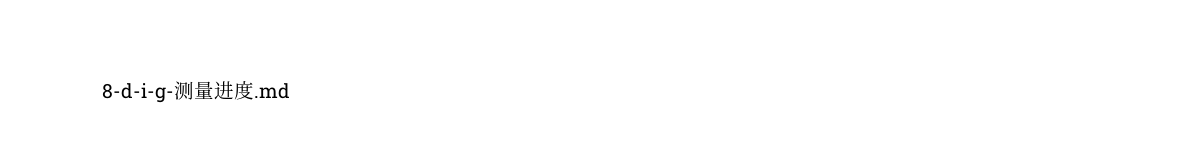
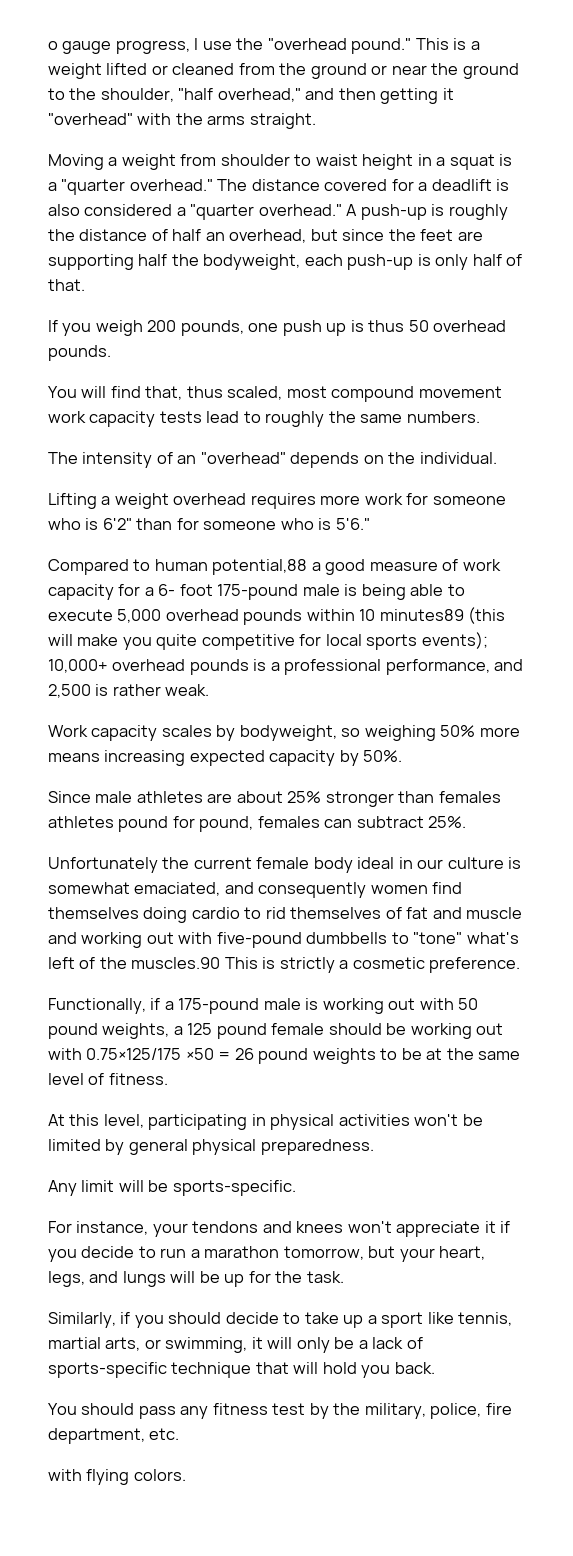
[102,81,290,103] 8-d-i-g-测量进度.md -> [48,38,480,54] [48,63,519,79] [48,88,454,104] [48,113,316,129] [48,154,513,170] [48,179,510,195] [48,204,508,220] [48,229,483,243] [48,254,523,270] [48,279,85,291] [48,320,507,336] [48,345,111,361] [48,386,502,402] [48,411,480,427] [48,452,497,468] [48,493,506,509] [48,518,370,530] [48,559,501,575] [48,584,465,600] [48,607,506,625] [48,632,488,650] [48,659,524,675] [48,684,210,698] [48,725,520,741] [48,750,403,766] [48,791,501,807] [48,816,467,832] [48,857,522,873] [48,882,463,898] [48,907,523,923] [48,932,519,948] [48,957,521,973] [48,998,479,1014] [48,1023,504,1039] [48,1048,521,1064] [48,1073,168,1085] [48,1114,483,1130] [48,1139,374,1155] [48,1180,296,1196] [48,1221,511,1237] [48,1246,486,1262] [48,1271,344,1287] [48,1312,513,1328] [48,1337,423,1353] [48,1362,435,1378] [48,1403,512,1419] [48,1428,180,1444] [48,1469,186,1485] o gauge progress, I use the "overhead pound." This is a weight lifted or cleaned from the ground or near the ground to the shoulder, "half overhead," and then getting it "overhead" with the arms straight. // Moving a weight from shoulder to waist height in a squat is a "quarter overhead." The distance covered for a deadlift is also considered a "quarter overhead." A push-up is roughly the distance of half an overhead, but since the feet are supporting half the bodyweight, each push-up is only half of that. // If you weigh 200 pounds, one push up is thus 50 overhead pounds. // You will find that, thus scaled, most compound movement work capacity tests lead to roughly the same numbers. // The intensity of an "overhead" depends on the individual. // Lifting a weight overhead requires more work for someone who is 6'2" than for someone who is 5'6." // Compared to human potential,88 a good measure of work capacity for a 6- foot 175-pound male is being able to execute 5,000 overhead pounds within 10 minutes89 (this will make you quite competitive for local sports events); 10,000+ overhead pounds is a professional performance, and 2,500 is rather weak. // Work capacity scales by bodyweight, so weighing 50% more means increasing expected capacity by 50%. // Since male athletes are about 25% stronger than females athletes pound for pound, females can subtract 25%. // Unfortunately the current female body ideal in our culture is somewhat emaciated, and consequently women find themselves doing cardio to rid themselves of fat and muscle and working out with five-pound dumbbells to "tone" what's left of the muscles.90 This is strictly a cosmetic preference. // Functionally, if a 175-pound male is working out with 50 pound weights, a 125 pound female should be working out with 0.75×125/175 ×50 = 26 pound weights to be at the same level of fitness. // At this level, participating in physical activities won't be limited by general physical preparedness. // Any limit will be sports-specific. // For instance, your tendons and knees won't appreciate it if you decide to run a marathon tomorrow, but your heart, legs, and lungs will be up for the task. // Similarly, if you should decide to take up a sport like tennis, martial arts, or swimming, it will only be a lack of sports-specific technique that will hold you back. // You should pass any fitness test by the military, police, fire department, etc. // with flying colors.

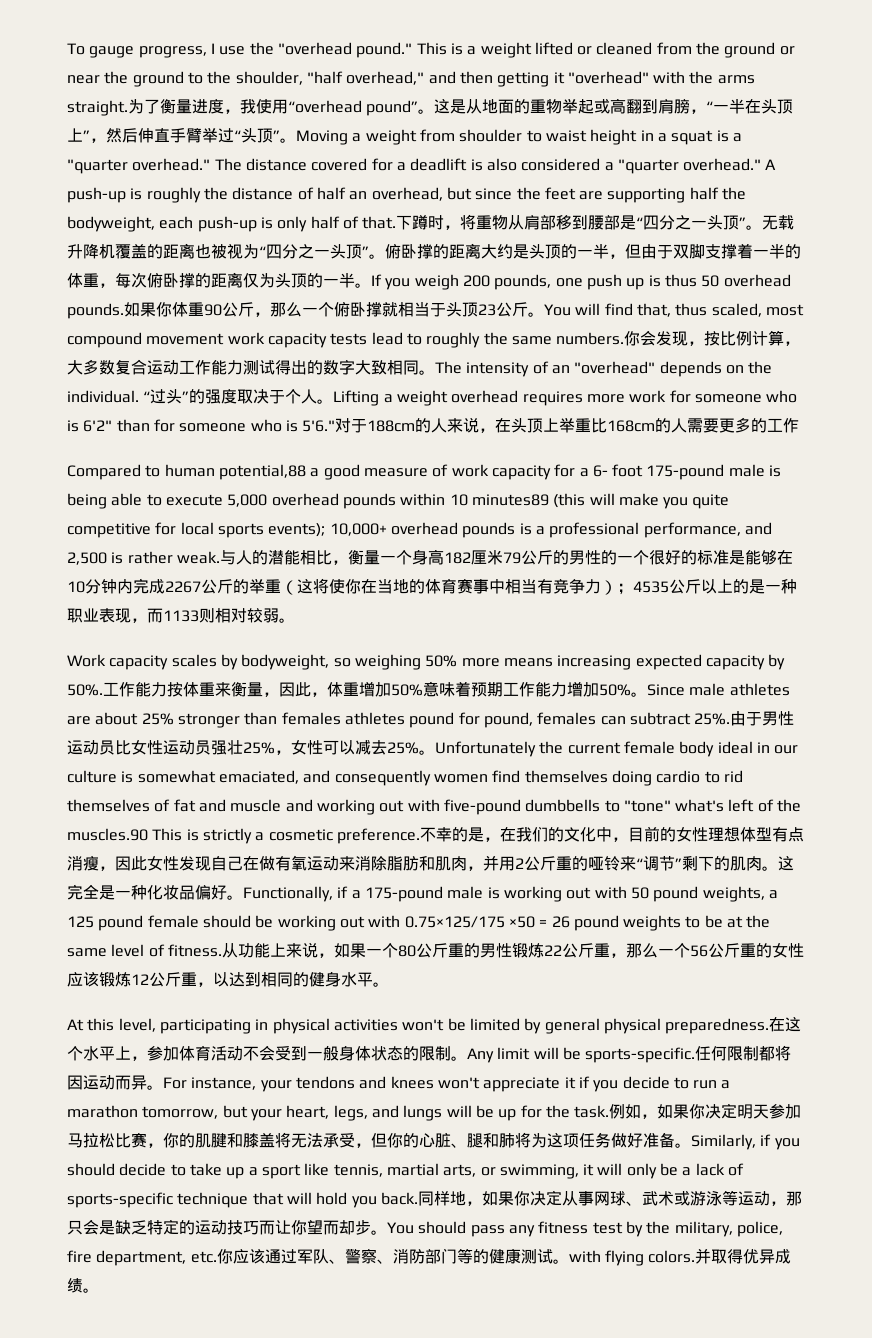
[48,41,58,50] o -> [67,43,85,55] To
(316, 121) // -> [128,98,794,116] [67,128,296,143] 为了衡量进度，我使用“overhead pound”。这是从地面的重物举起或高翻到肩膀，“一半在头顶上”，然后伸直手臂举过“头顶”。
(85, 285) // -> [396,214,795,230] [67,243,801,259] [67,272,371,288] 下蹲时，将重物从肩部移到腰部是“四分之一头顶”。无载升降机覆盖的距离也被视为“四分之一头顶”。俯卧撑的距离大约是头顶的一半，但由于双脚支撑着一半的体重，每次俯卧撑的距离仅为头顶的一半。
(111, 353) // -> [124,302,544,317] 如果你体重90公斤，那么一个俯卧撑就相当于头顶23公斤。
(480, 417) // -> [624,330,801,346] [67,359,435,375] 你会发现，按比例计算，大多数复合运动工作能力测试得出的数字大致相同。
(497, 458) // -> [143,389,334,404] “过头”的强度取决于个人。
(370, 524) none -> [335,417,800,433] 对于188cm的人来说，在头顶上举重比168cm的人需要更多的工作
(210, 690) none -> [219,549,793,565] [67,578,797,595] [67,608,295,623] 与人的潜能相比，衡量一个身高182厘米79公斤的男性的一个很好的标准是能够在10分钟内完成2267公斤的举重（这将使你在当地的体育赛事中相当有竞争力）；4535公斤以上的是一种职业表现，而1133则相对较弱。
(403, 756) // -> [103,681,647,697] 工作能力按体重来衡量，因此，体重增加50%意味着预期工作能力增加50%。
(467, 822) // -> [730,711,795,726] [67,740,435,755] 由于男性运动员比女性运动员强壮25%，女性可以减去25%。
(521, 965) // -> [419,826,804,842] [67,855,794,871] [67,884,243,900] 不幸的是，在我们的文化中，目前的女性理想体型有点消瘦，因此女性发现自己在做有氧运动来消除脂肪和肌肉，并用2公斤重的哑铃来“调节”剩下的肌肉。这完全是一种化妆品偏好。
(168, 1079) none -> [221,942,804,958] [67,971,389,987] 从功能上来说，如果一个80公斤重的男性锻炼22公斤重，那么一个56公斤重的女性应该锻炼12公斤重，以达到相同的健身水平。
(374, 1147) // -> [769,1017,802,1032] [67,1045,467,1061] 在这个水平上，参加体育活动不会受到一般身体状态的限制。
(296, 1188) // -> [695,1045,792,1061] [67,1075,163,1090] 任何限制都将因运动而异。
(344, 1277) // -> [609,1103,802,1119] [67,1132,691,1148] 例如，如果你决定明天参加马拉松比赛，你的肌腱和膝盖将无法承受，但你的心脏、腿和肺将为这项任务做好准备。
(435, 1368) // -> [417,1190,802,1206] [67,1219,387,1235] 同样地，如果你决定从事网球、武术或游泳等运动，那只会是缺乏特定的运动技巧而让你望而却步。
[48,1469,186,1485] // with flying colors. -> [216,1248,792,1266] [67,1278,99,1293] 你应该通过军队、警察、消防部门等的健康测试。with flying colors.并取得优异成绩。

